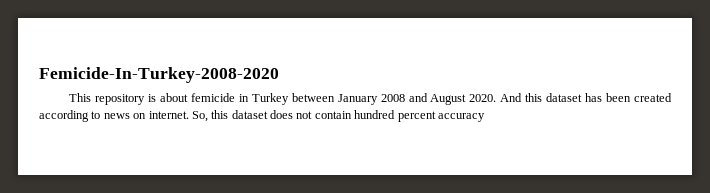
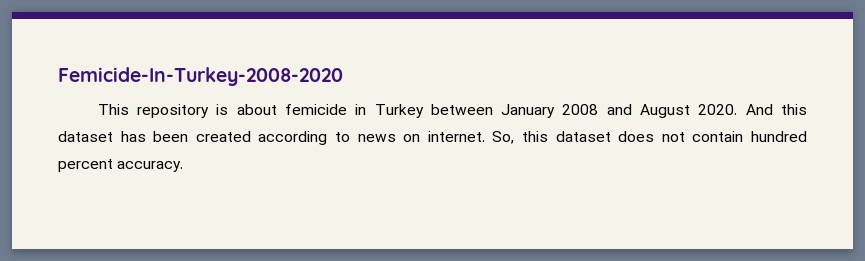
[437,113,485,122] accuracy -> [117,161,184,172] accuracy.

